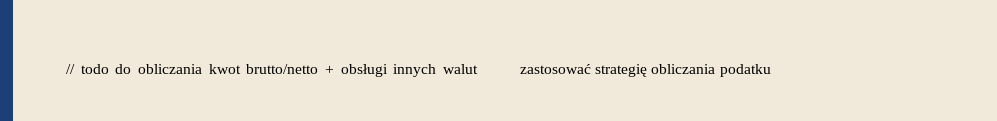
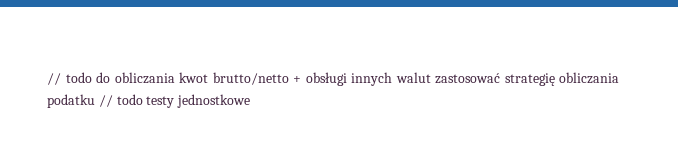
(771, 70) none -> [98,94,251,108] // todo testy jednostkowe

